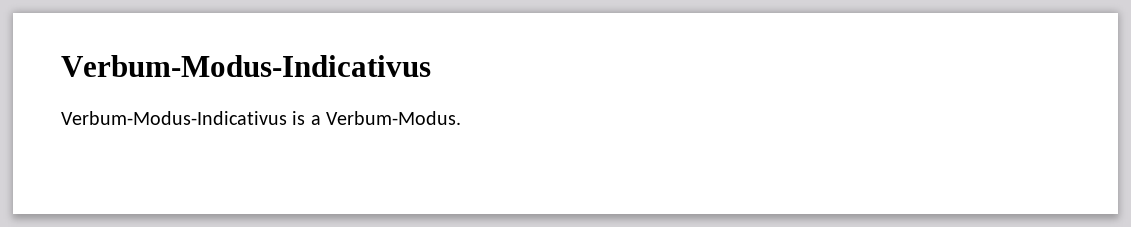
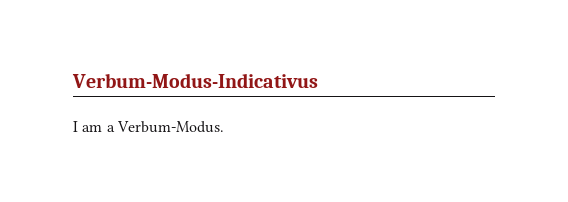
[61,111,306,125] Verbum-Modus-Indicativus is -> [73,121,103,132] I am

